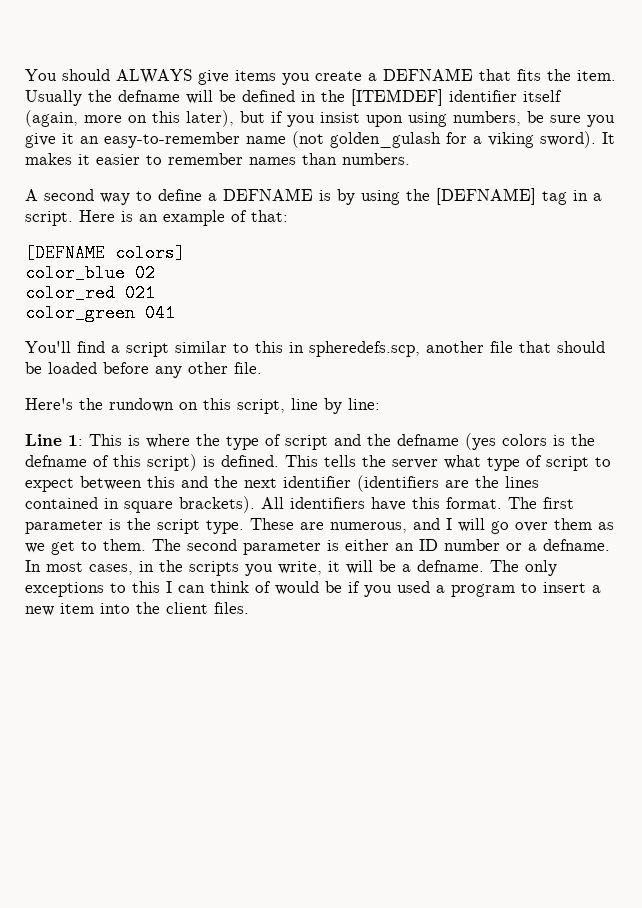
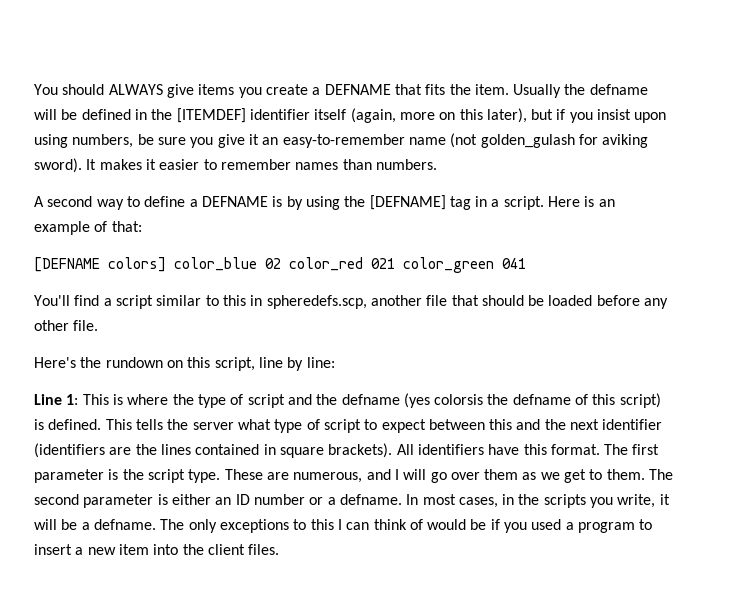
[473,132,534,148] a viking -> [602,134,649,148] aviking
(185, 253) // -> (166, 264) none
(155, 273) // -> (281, 263) none
(155, 293) // -> (395, 263) none
[502,434,565,446] colors is -> [434,394,484,405] colorsis

